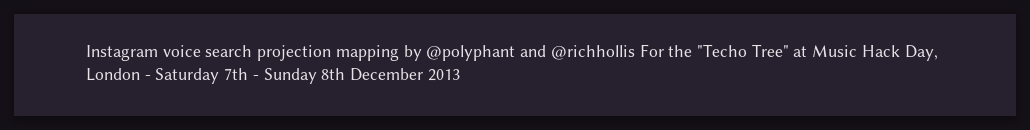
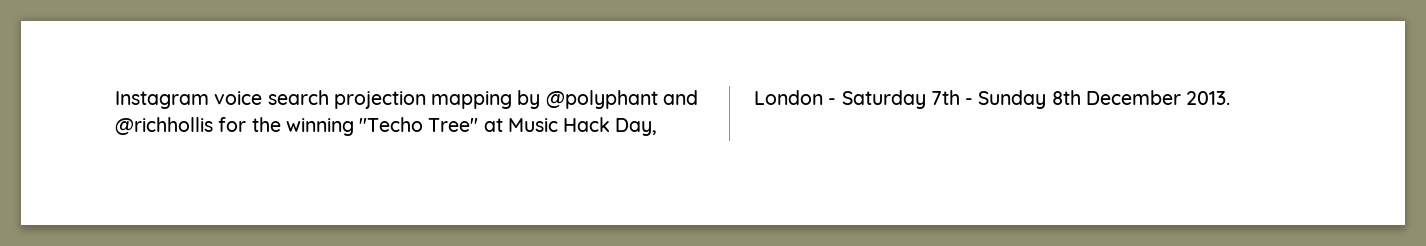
[639,44,693,57] For the -> [218,117,354,136] for the winning
[427,69,460,81] 2013 -> [1186,91,1231,105] 2013.

